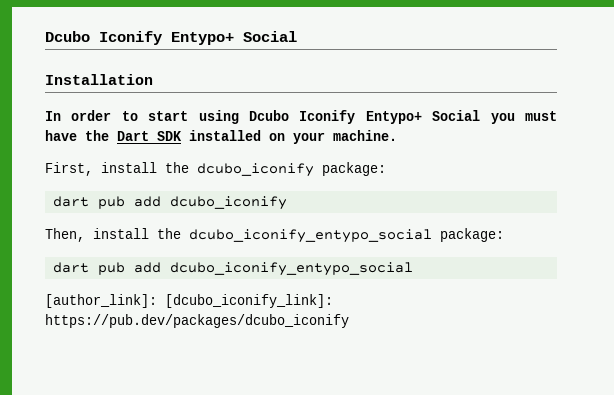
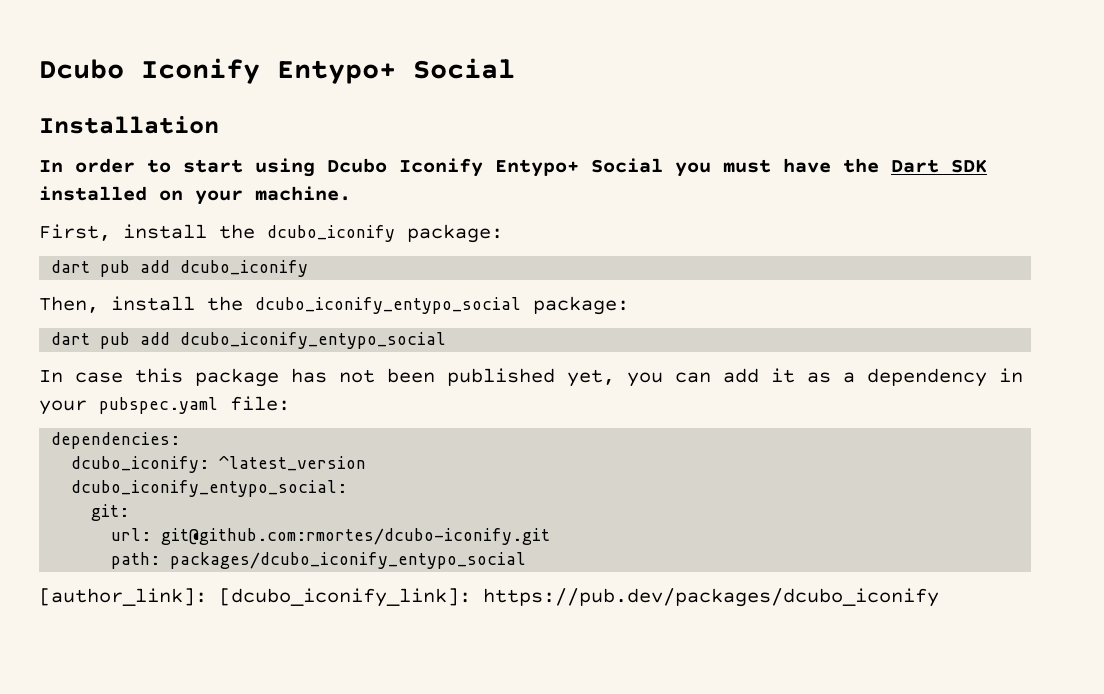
(414, 269) none -> [39,368,1023,387] [39,396,290,415] [51,432,181,449] [71,455,367,473] [71,480,348,497] [91,504,130,521] [111,528,551,545] [111,552,527,569] // In case this package has not been published yet, you can add it as a dependency in your pubspec.yaml file: // dependencies: // dcubo_iconify: ^latest_version // dcubo_iconify_entypo_social: // git: // url: git@github.com:rmortes/dcubo-iconify.git // path: packages/dcubo_iconify_entypo_social

